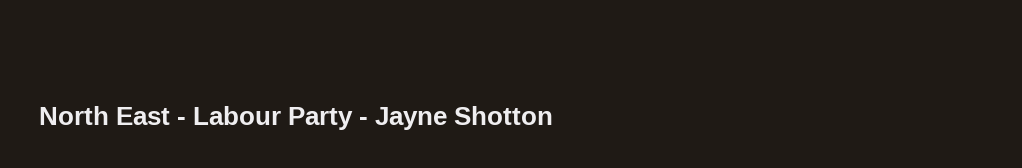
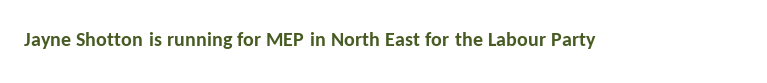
[39,106,554,130] North East - Labour Party - Jayne Shotton -> [24,32,597,49] Jayne Shotton is running for MEP in North East for the Labour Party

